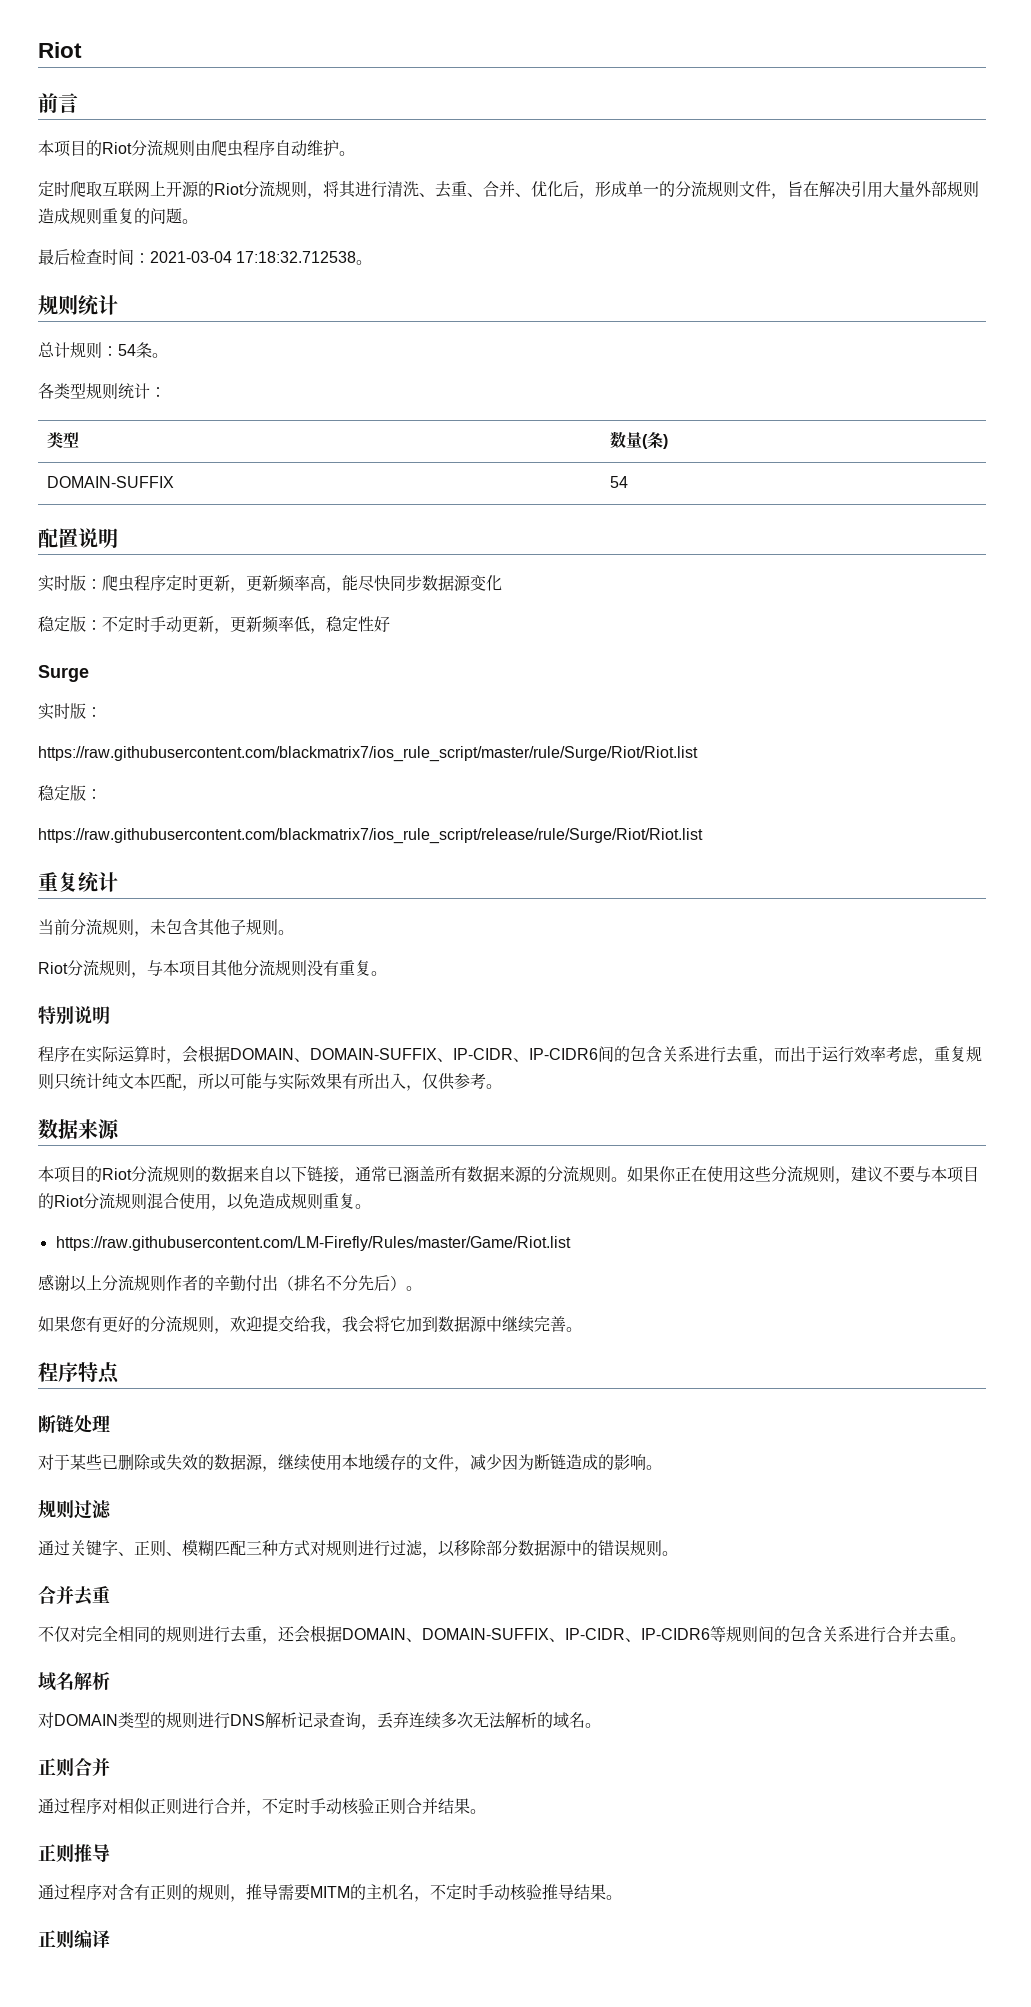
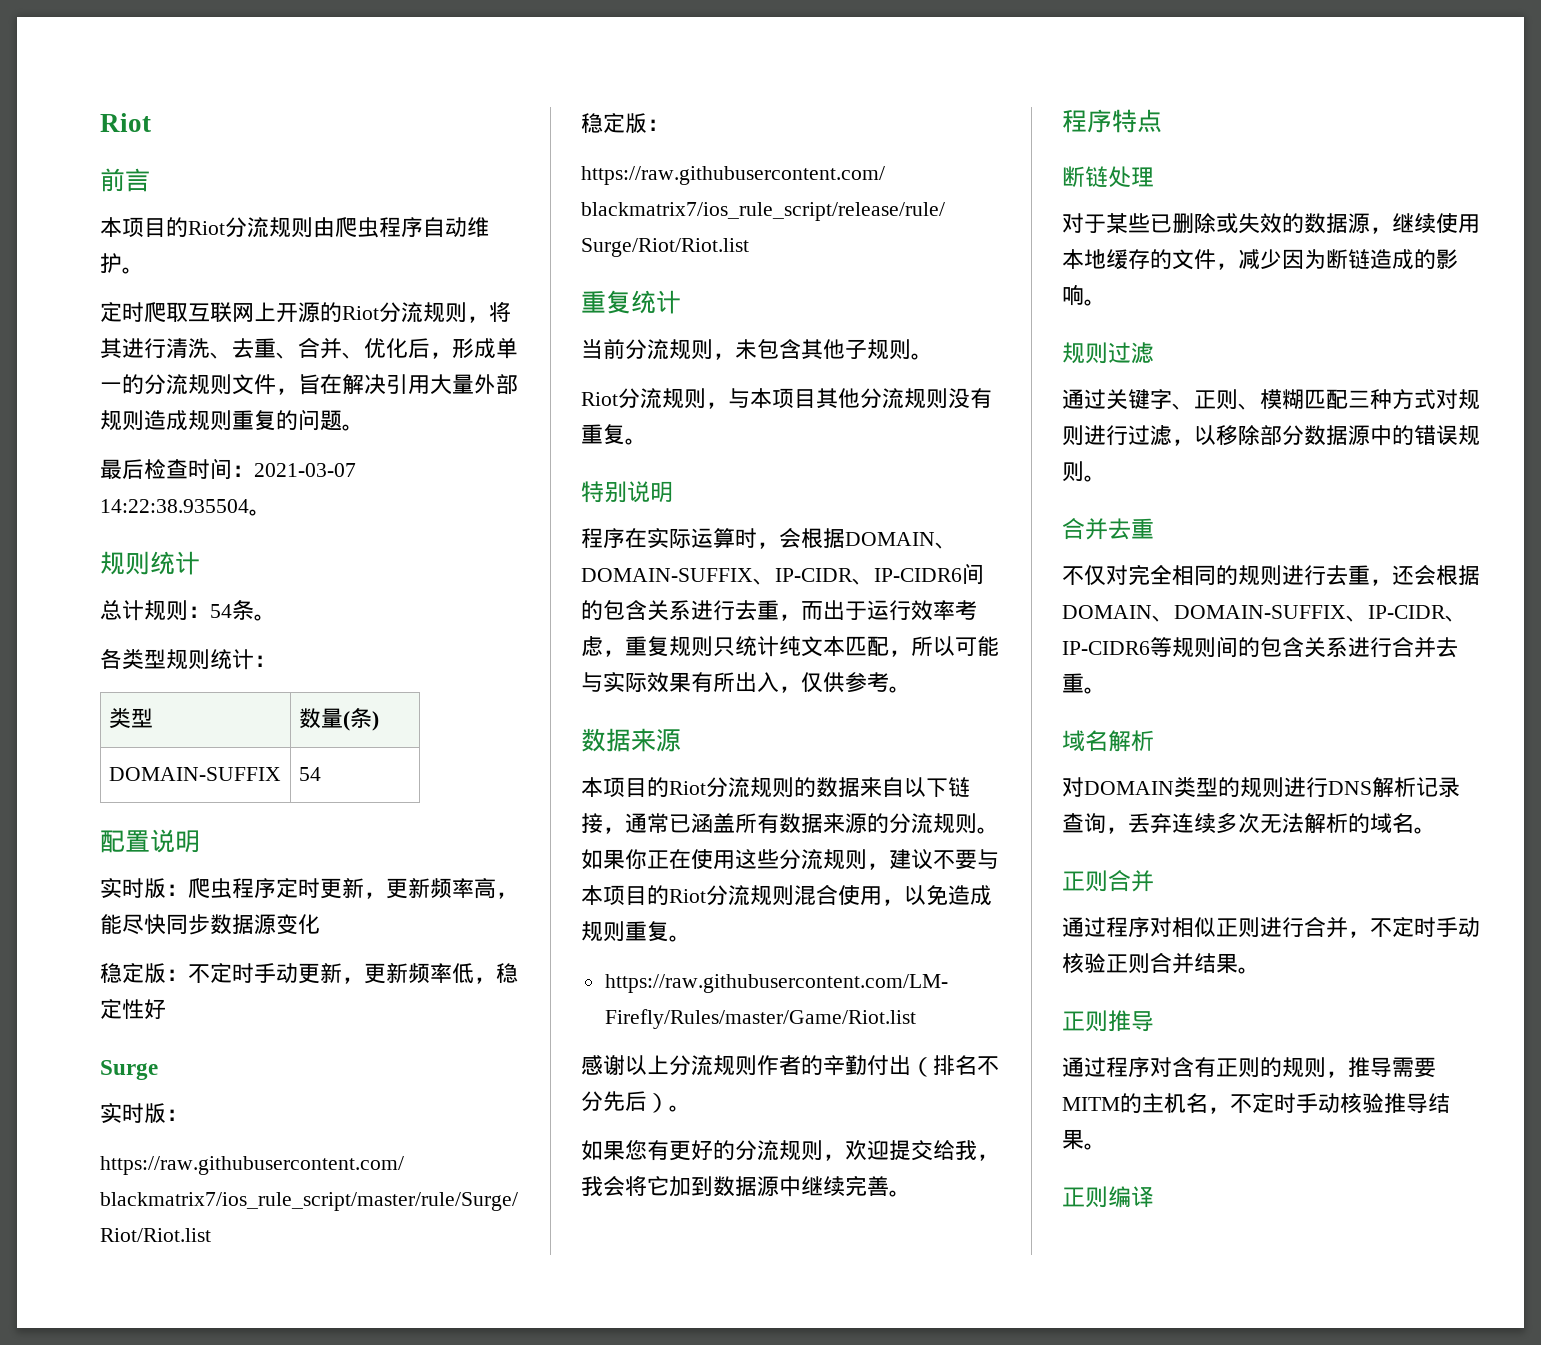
[150,251,357,263] 2021-03-04 17:18:32.712538 -> [254,463,356,477] [100,499,249,513] 2021-03-07 14:22:38.935504

